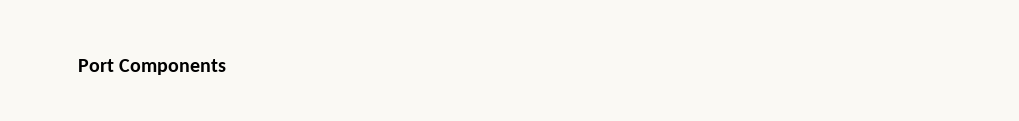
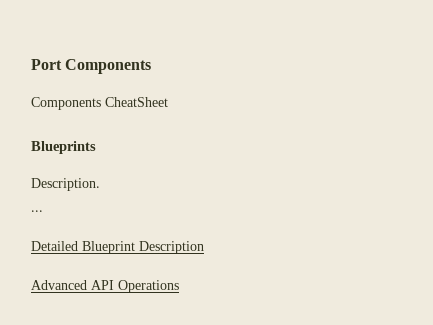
(227, 67) none -> [31,97,168,110] [31,141,96,154] [31,178,100,191] [31,210,43,212] [31,241,204,254] [31,280,179,293] // Components CheatSheet // Blueprints // Description. // ... // Detailed Blueprint Description // Advanced API Operations

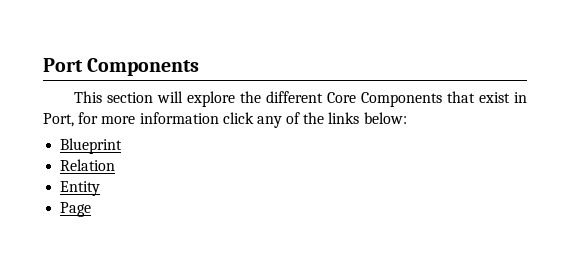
[31,97,168,110] [31,141,96,154] [31,178,100,191] [31,210,43,212] [31,241,204,254] [31,280,179,293] Components CheatSheet // Blueprints // Description. // ... // Detailed Blueprint Description // Advanced API Operations -> [73,91,527,107] [43,112,407,128] [60,138,123,154] [60,159,116,171] [60,181,101,196] [60,202,92,217] This section will explore the different Core Components that exist in Port, for more information click any of the links below: // Blueprint // Relation // Entity // Page

